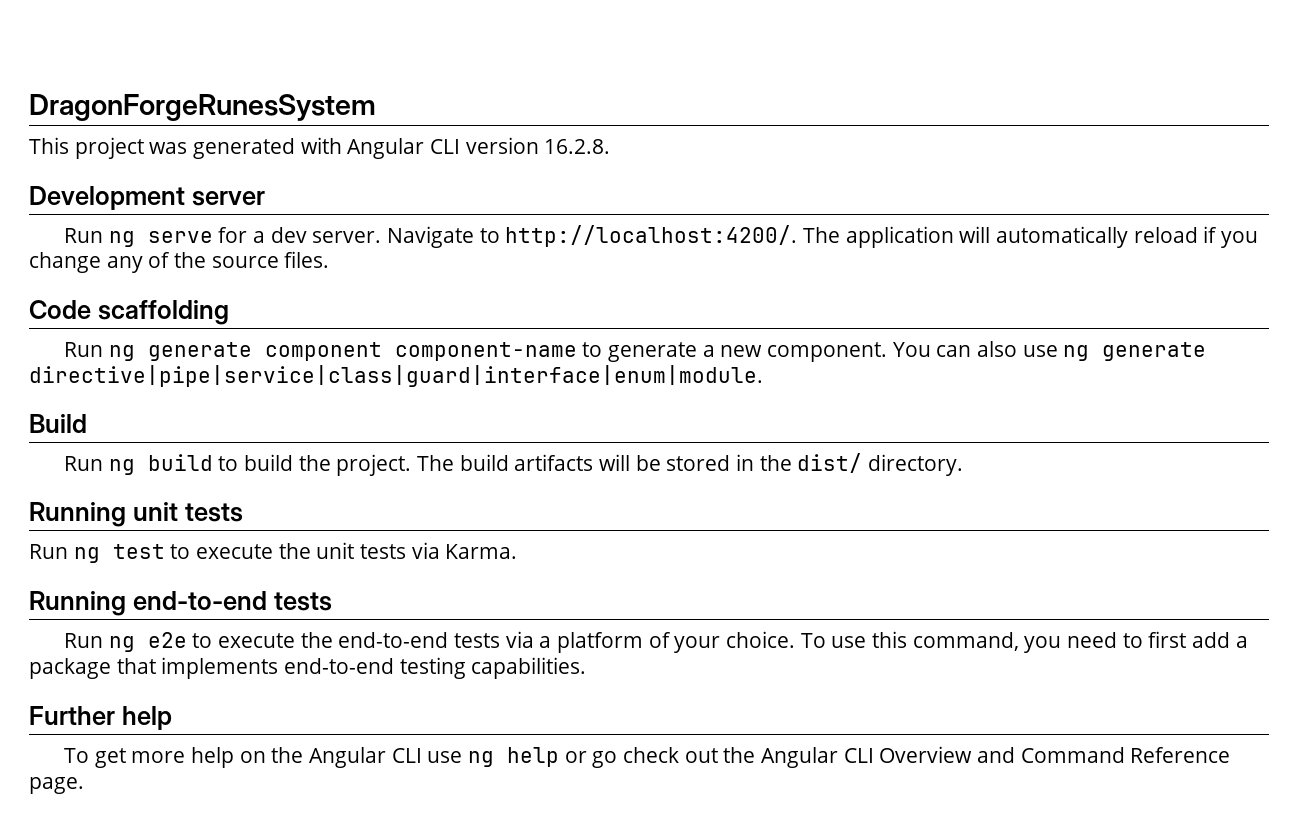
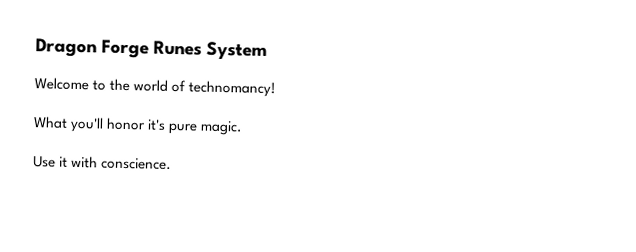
[29,94,376,121] [29,137,611,159] [29,186,265,210] [63,225,1258,248] [29,251,330,273] [29,300,229,325] [63,341,1207,362] [29,365,763,387] [29,414,87,433] [63,453,963,476] [29,502,243,527] [29,542,518,563] [29,591,332,616] [63,631,1248,653] [29,657,587,679] [29,706,172,730] [63,746,1231,768] [29,777,84,794] DragonForgeRunesSystem // This project was generated with Angular CLI version 16.2.8. // Development server // Run ng serve for a dev server. Navigate to http://localhost:4200/. The application will automatically reload if you change any of the source files. // Code scaffolding // Run ng generate component component-name to generate a new component. You can also use ng generate directive|pipe|service|class|guard|interface|enum|module. // Build // Run ng build to build the project. The build artifacts will be stored in the dist/ directory. // Running unit tests // Run ng test to execute the unit tests via Karma. // Running end-to-end tests // Run ng e2e to execute the end-to-end tests via a platform of your choice. To use this command, you need to first add a package that implements end-to-end testing capabilities. // Further help // To get more help on the Angular CLI use ng help or go check out the Angular CLI Overview and Command Reference page. -> [35,38,268,60] [34,77,277,98] [33,116,244,136] [33,155,173,170] Dragon Forge Runes System // Welcome to the world of technomancy! // What you'll honor it's pure magic. // Use it with conscience.

